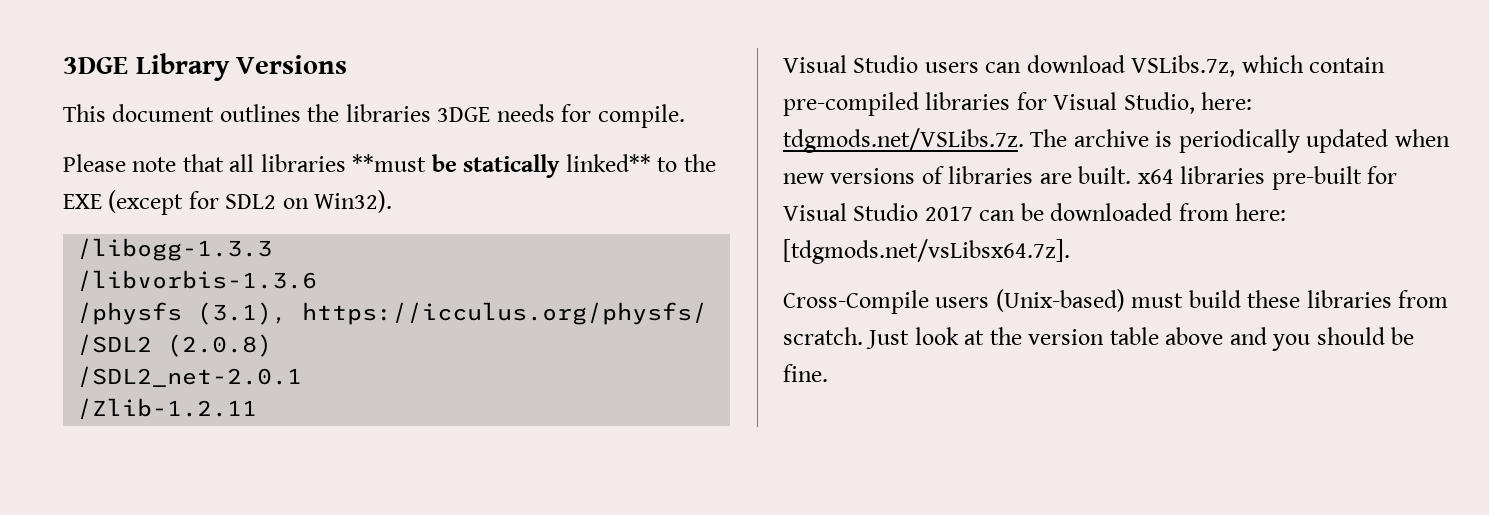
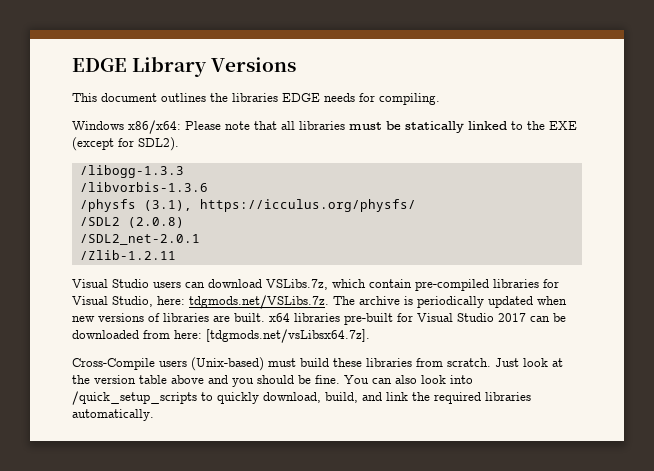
[63,57,128,74] 3DGE -> [72,58,127,72] EDGE
[437,107,491,122] 3DGE -> [282,93,320,102] EDGE
[597,104,685,128] compile. // -> [379,93,440,105] [72,120,181,134] compiling. // Windows x86/x64:
[352,154,427,172] **must -> [349,122,382,130] must
[565,154,651,172] linked** -> [468,121,507,130] linked
[225,190,393,213] SDL2 on Win32). -> [138,137,179,151] SDL2).
(828, 373) none -> [344,375,473,384] [72,391,531,405] [72,409,154,421] You can also look into /quick_setup_scripts to quickly download, build, and link the required libraries automatically.

